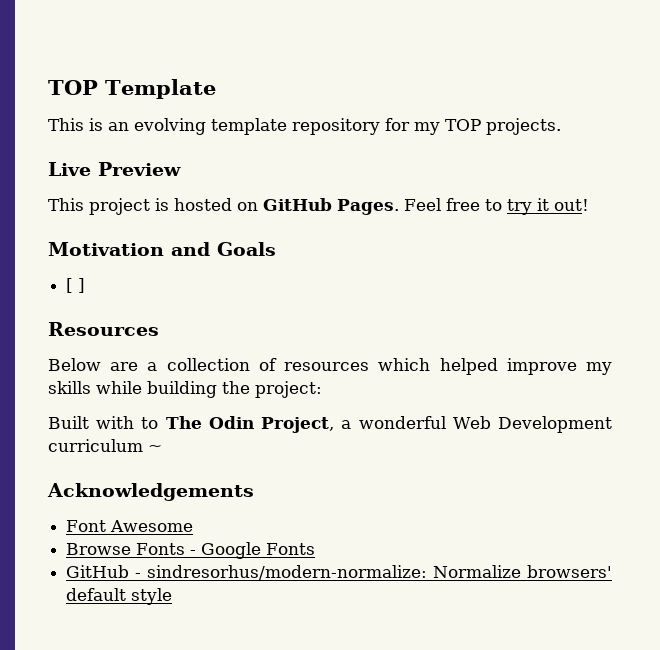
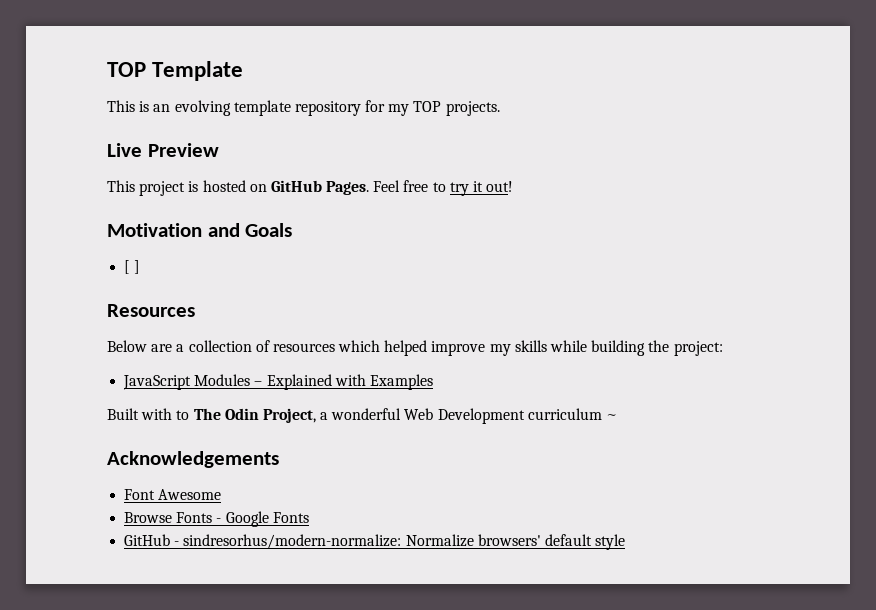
(322, 389) none -> [123,374,433,390] // JavaScript Modules – Explained with Examples

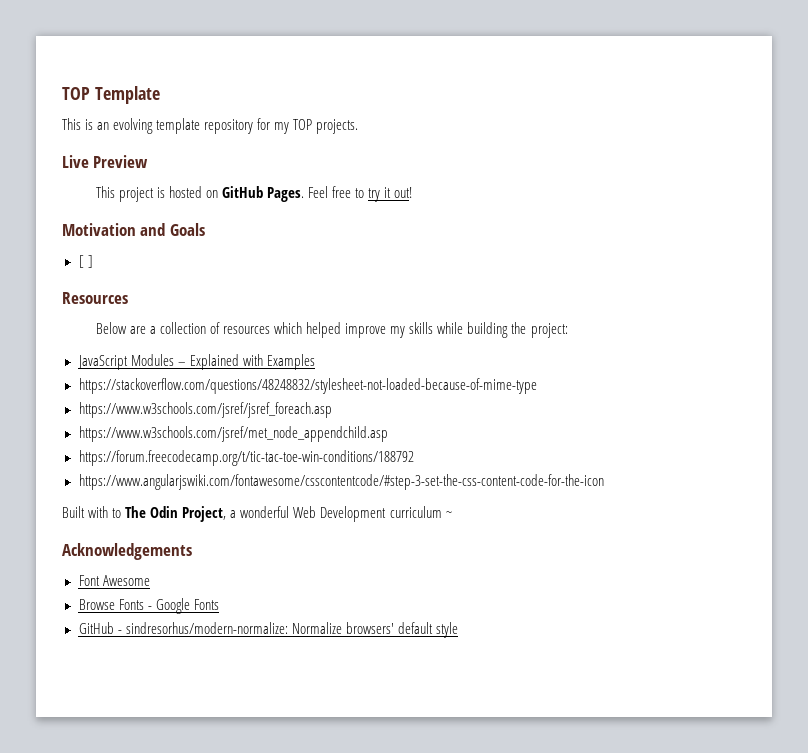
(433, 382) none -> [78,378,537,394] [78,402,332,418] [78,426,388,442] [78,450,414,466] [78,474,604,490] // https://stackoverflow.com/questions/48248832/stylesheet-not-loaded-because-of-mime-type // https://www.w3schools.com/jsref/jsref_foreach.asp // https://www.w3schools.com/jsref/met_node_appendchild.asp // https://forum.freecodecamp.org/t/tic-tac-toe-win-conditions/188792 // https://www.angularjswiki.com/fontawesome/csscontentcode/#step-3-set-the-css-content-code-for-the-icon

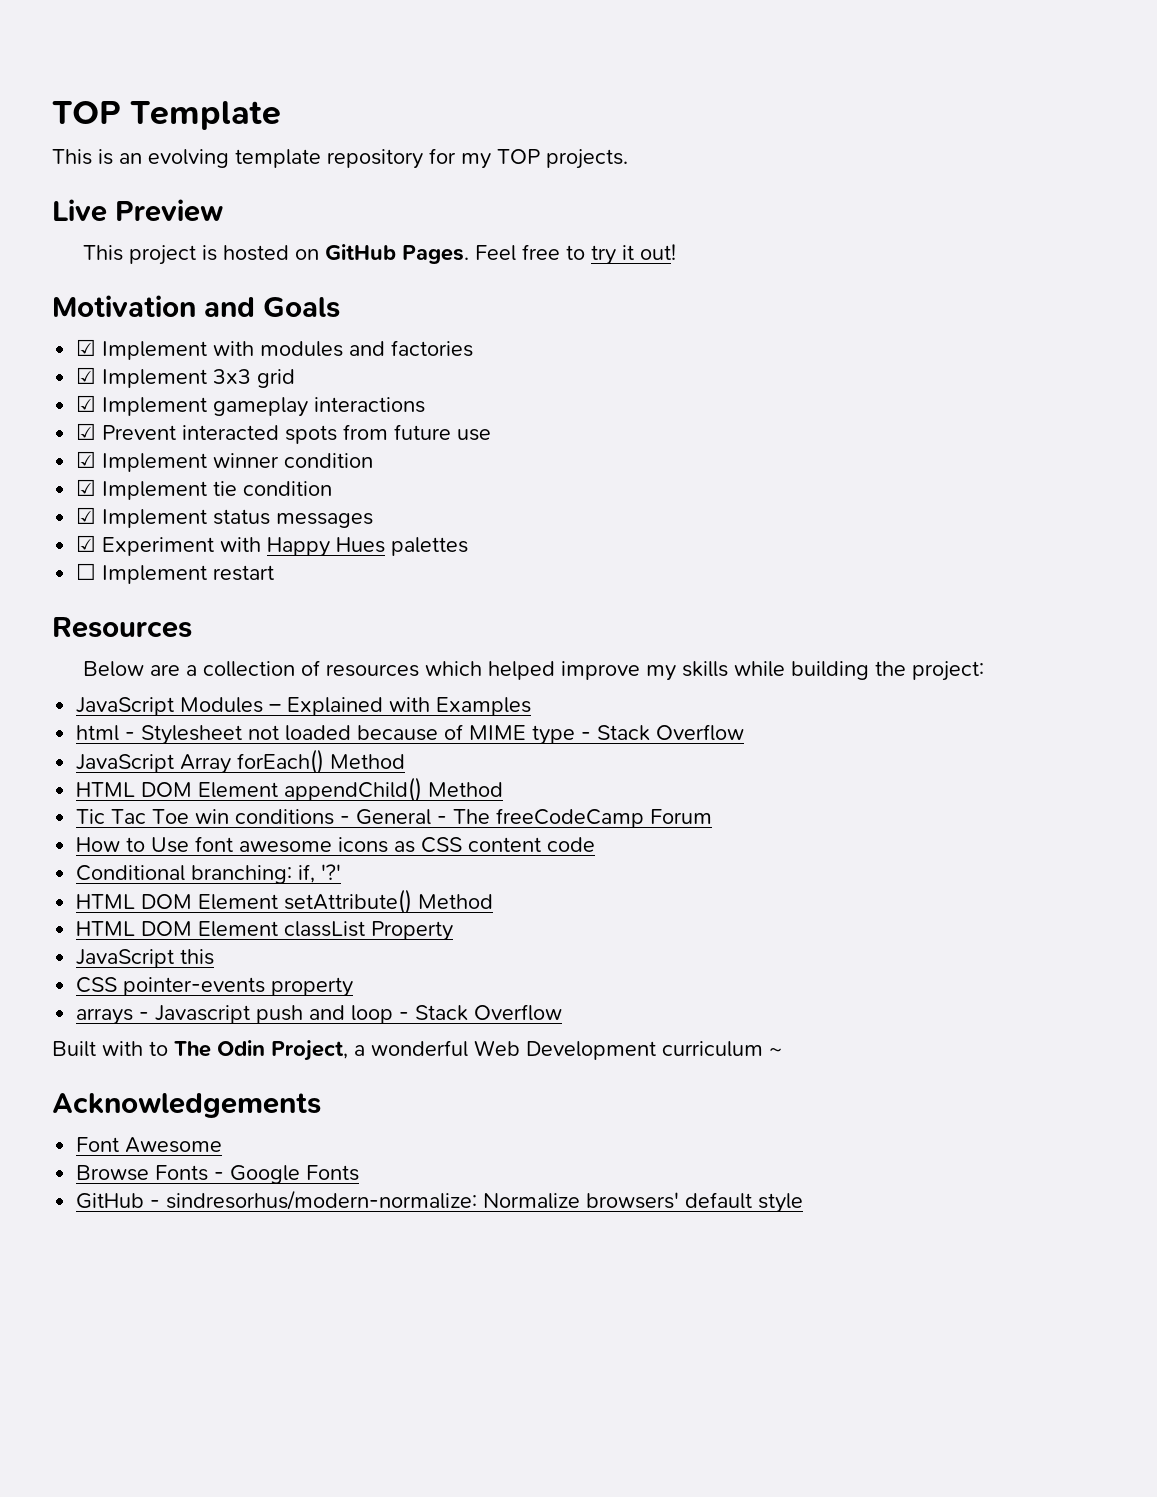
[78,255,93,268] [ ] -> [76,339,474,360] [76,367,296,388] [76,395,426,417] [76,423,492,444] [76,451,374,472] [76,479,333,500] [76,507,374,528] [76,535,469,557] [76,563,275,584] ☑ Implement with modules and factories // ☑ Implement 3x3 grid // ☑ Implement gameplay interactions // ☑ Prevent interacted spots from future use // ☑ Implement winner condition // ☑ Implement tie condition // ☑ Implement status messages // ☑ Experiment with Happy Hues palettes // ☐ Implement restart
[78,378,537,394] [78,402,332,418] [78,426,388,442] [78,450,414,466] [78,474,604,490] https://stackoverflow.com/questions/48248832/stylesheet-not-loaded-because-of-mime-type // https://www.w3schools.com/jsref/jsref_foreach.asp // https://www.w3schools.com/jsref/met_node_appendchild.asp // https://forum.freecodecamp.org/t/tic-tac-toe-win-conditions/188792 // https://www.angularjswiki.com/fontawesome/csscontentcode/#step-3-set-the-css-content-code-for-the-icon -> [76,724,745,745] [76,749,406,774] [76,777,504,802] [76,808,713,828] [76,836,596,853] [76,864,342,884] [76,889,494,914] [76,921,454,941] [76,949,215,968] [76,977,354,997] [76,1004,563,1025] html - Stylesheet not loaded because of MIME type - Stack Overflow // JavaScript Array forEach() Method // HTML DOM Element appendChild() Method // Tic Tac Toe win conditions - General - The freeCodeCamp Forum // How to Use font awesome icons as CSS content code // Conditional branching: if, '?' // HTML DOM Element setAttribute() Method // HTML DOM Element classList Property // JavaScript this // CSS pointer-events property // arrays - Javascript push and loop - Stack Overflow

